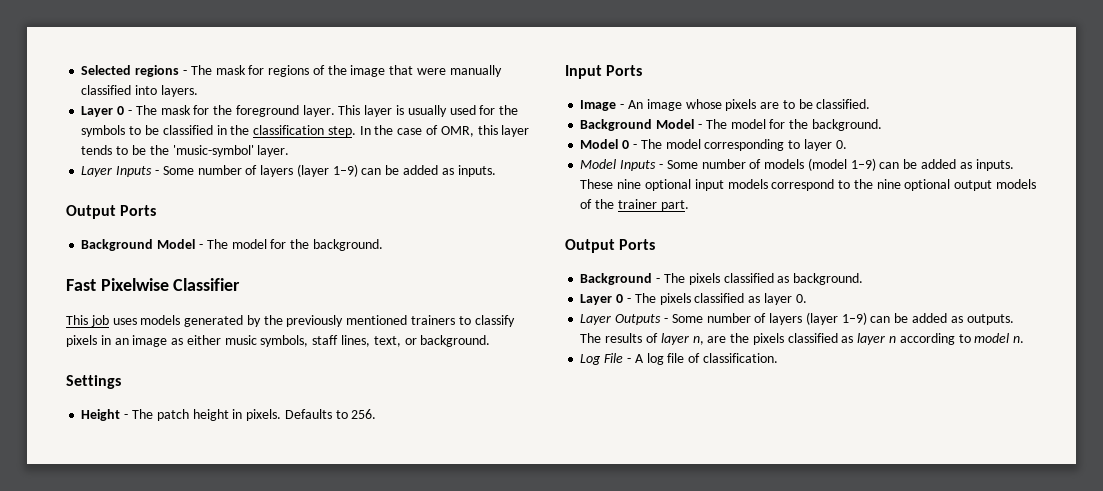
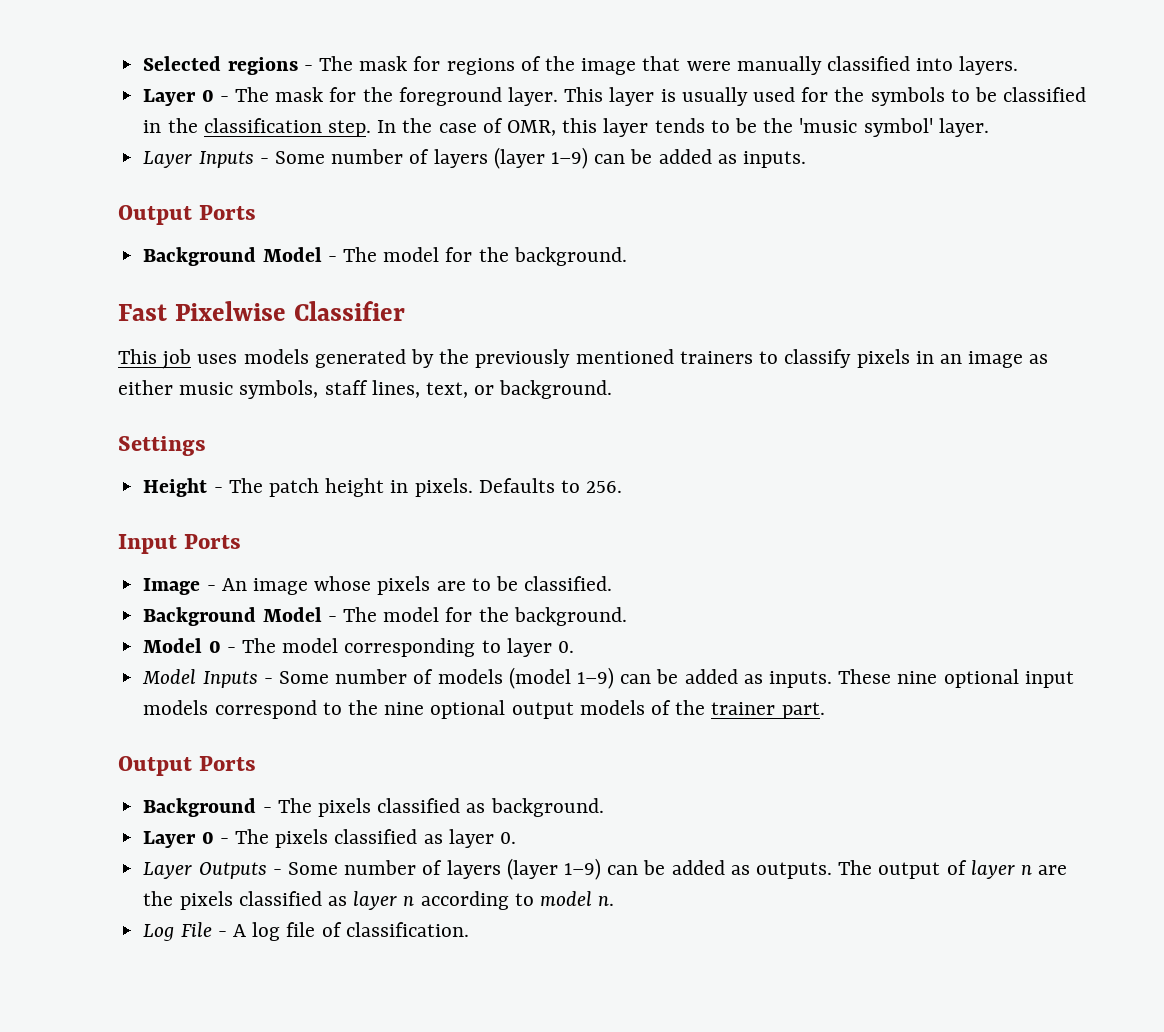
[172,145,254,157] 'music-symbol' -> [799,118,933,137] 'music symbol'
[605,333,643,343] results -> [878,862,941,879] output
[692,336,704,345] n, -> [1021,865,1033,875] n

